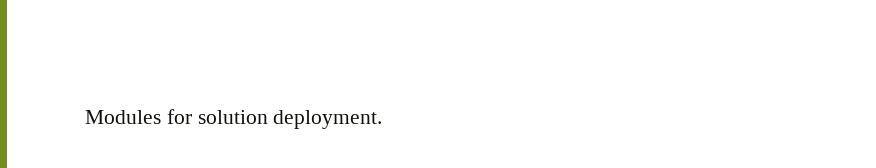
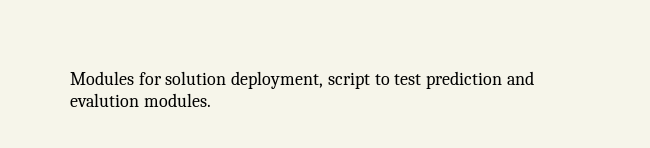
[273,110,383,129] deployment. -> [231,71,534,89] [70,93,211,107] deployment, script to test prediction and evalution modules.

